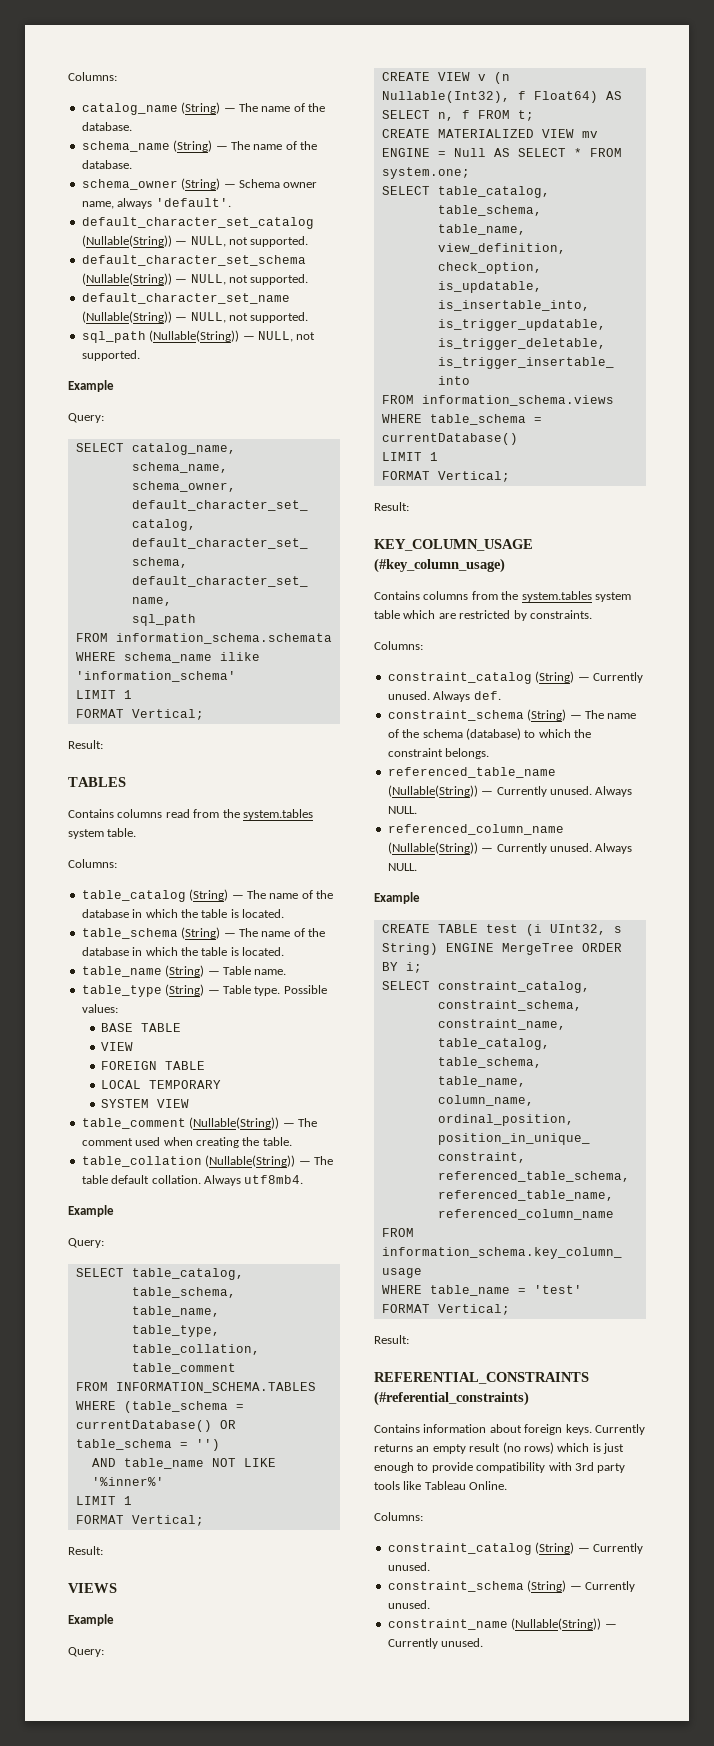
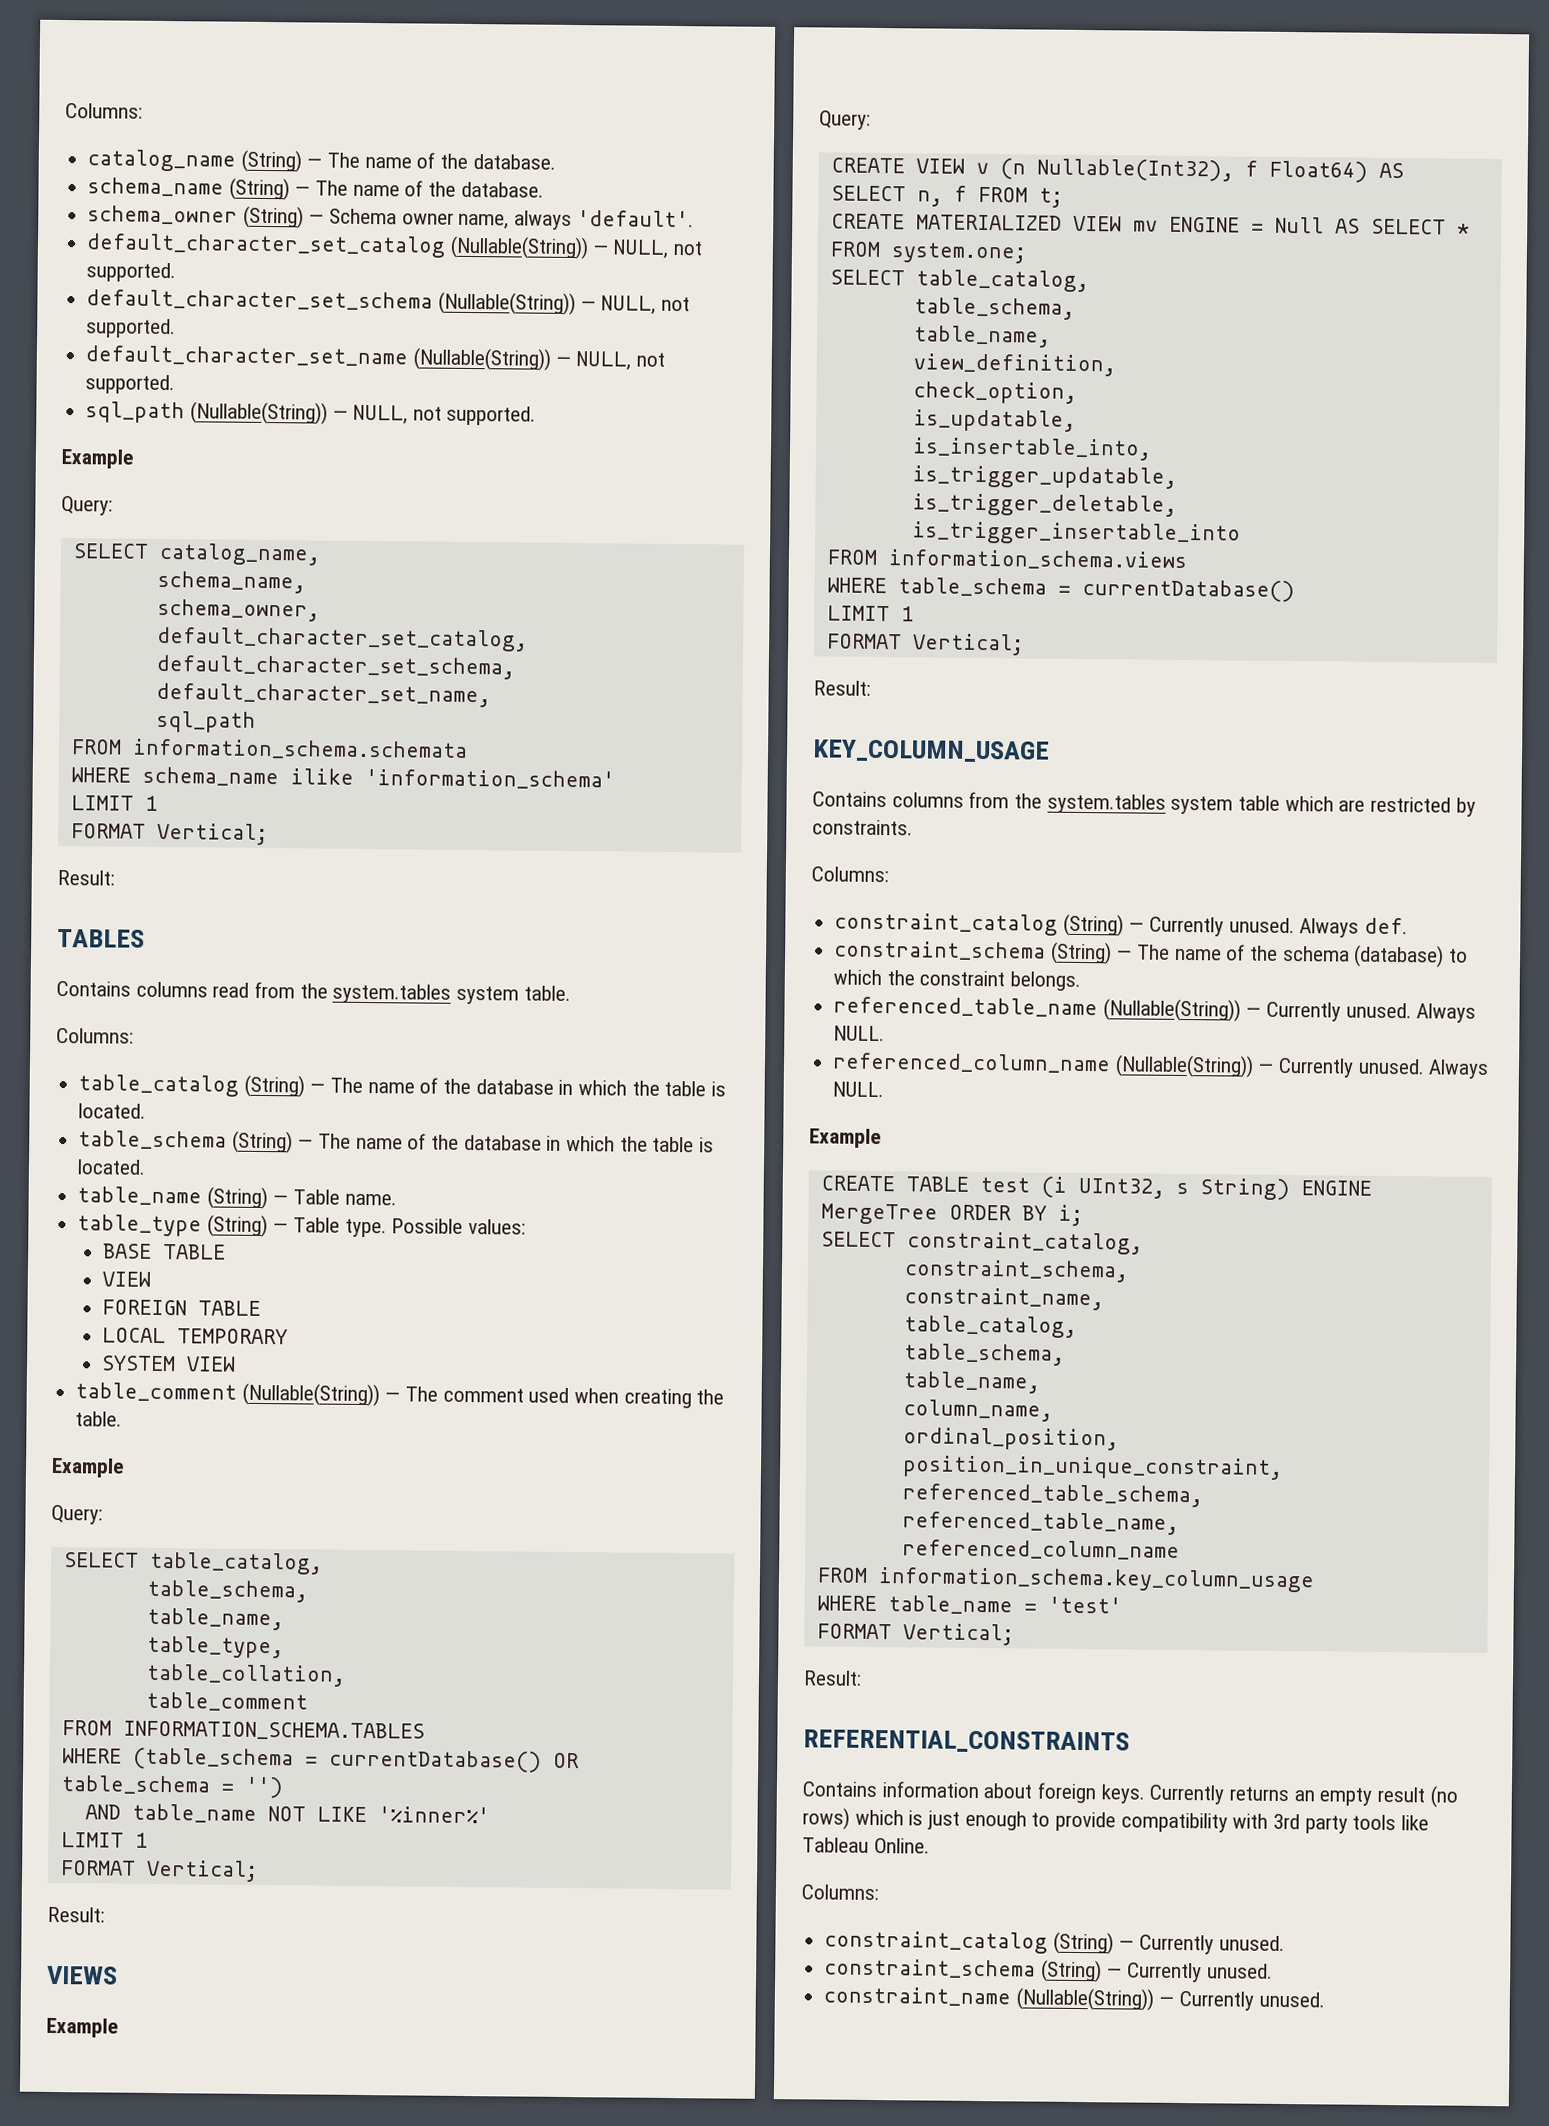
[81,1155,333,1167] [81,1175,304,1186] // table_collation (Nullable(String)) — The table default collation. Always utf8mb4. -> (123, 1419) none
[374,558,505,573] (#key_column_usage) -> (1050, 751) none
[374,1391,529,1406] (#referential_constraints) -> (1130, 1741) none

